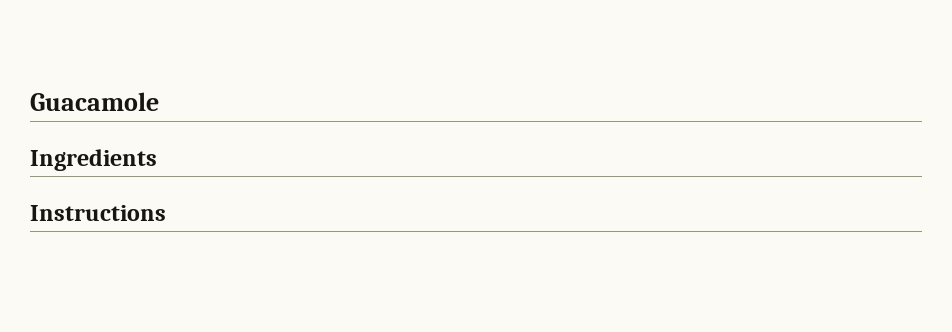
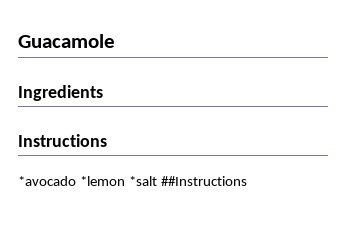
(166, 213) none -> [18,176,247,186] // *avocado *lemon *salt ##Instructions

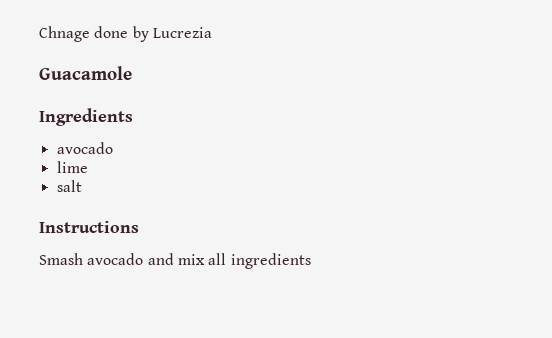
[18,34,115,48] [18,85,103,101] [18,134,107,147] [18,176,247,186] Guacamole // Ingredients // Instructions // *avocado *lemon *salt ##Instructions -> [39,26,212,42] [39,66,132,80] [39,108,133,126] [56,142,113,154] [56,161,88,173] [56,180,82,192] [39,221,139,233] [39,253,311,269] Chnage done by Lucrezia // Guacamole // Ingredients // avocado // lime // salt // Instructions // Smash avocado and mix all ingredients

